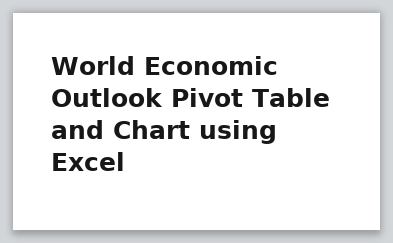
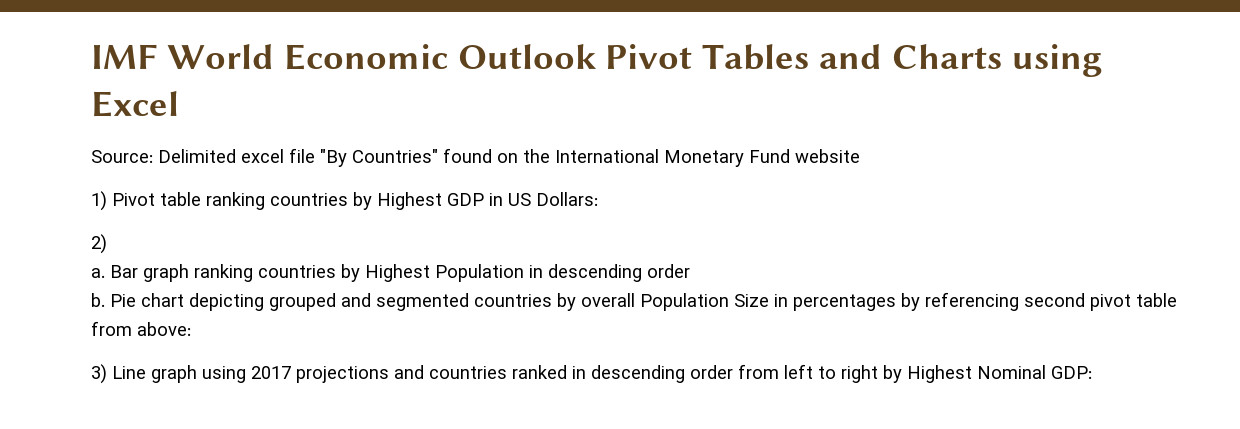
(51, 65) none -> [91,44,157,69] IMF
[252,88,330,107] [51,120,190,139] Table and Chart -> [702,44,1002,70] Tables and Charts
(125, 161) none -> [91,148,860,167] [91,191,598,211] [91,234,107,254] [91,264,690,282] [91,292,1177,311] [91,321,191,336] [91,364,1092,384] // Source: Delimited excel file "By Countries" found on the International Monetary Fund website // 1) Pivot table ranking countries by Highest GDP in US Dollars: // 2) // a. Bar graph ranking countries by Highest Population in descending order // b. Pie chart depicting grouped and segmented countries by overall Population Size in percentages by referencing second pivot table from above: // 3) Line graph using 2017 projections and countries ranked in descending order from left to right by Highest Nominal GDP:

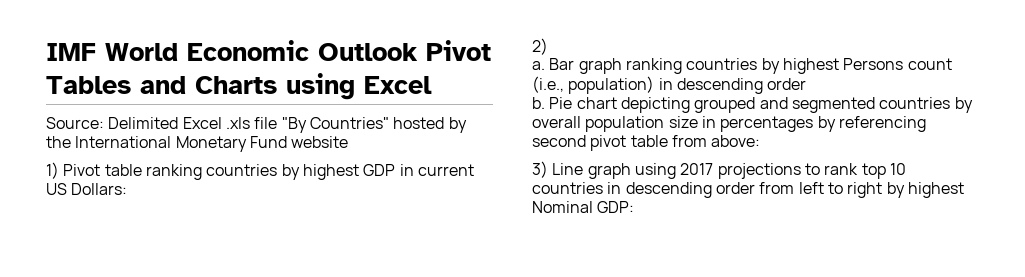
[241,149,284,163] excel -> [182,117,250,129] Excel .xls
[443,148,518,163] found on -> [393,117,467,133] hosted by
[377,192,442,210] Highest -> [302,164,359,180] highest
(503, 199) none -> [417,164,474,176] current
[365,264,524,282] Highest Population -> [782,58,952,74] [532,76,655,94] highest Persons count (i.e., population)
[640,293,769,311] Population Size -> [585,116,698,132] population size
[394,365,567,379] and countries ranked -> [804,163,906,179] [532,182,603,194] to rank top 10 countries
[907,365,972,383] Highest -> [907,182,964,198] highest

